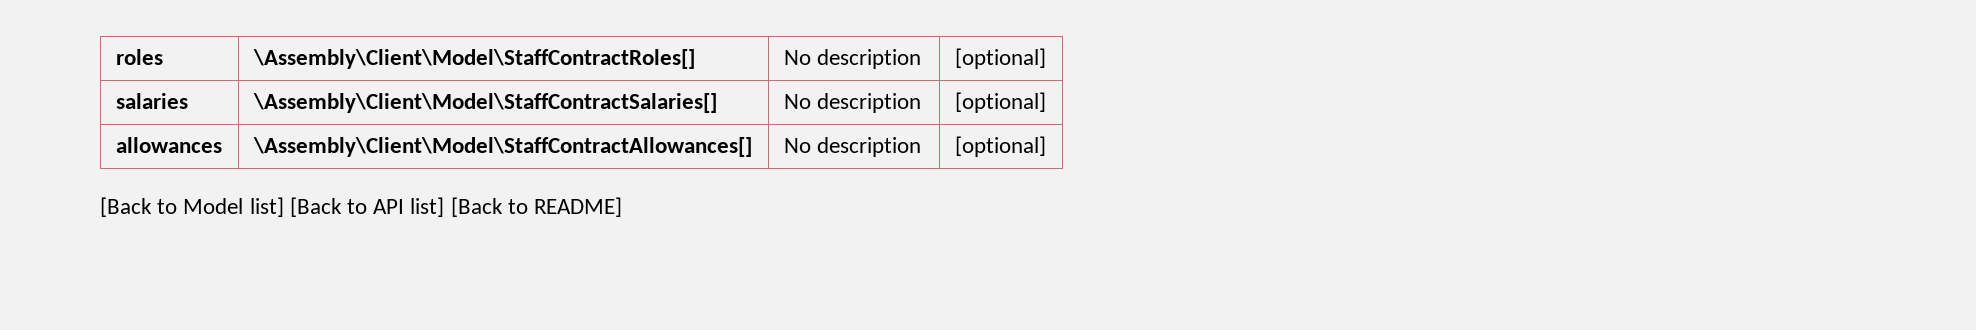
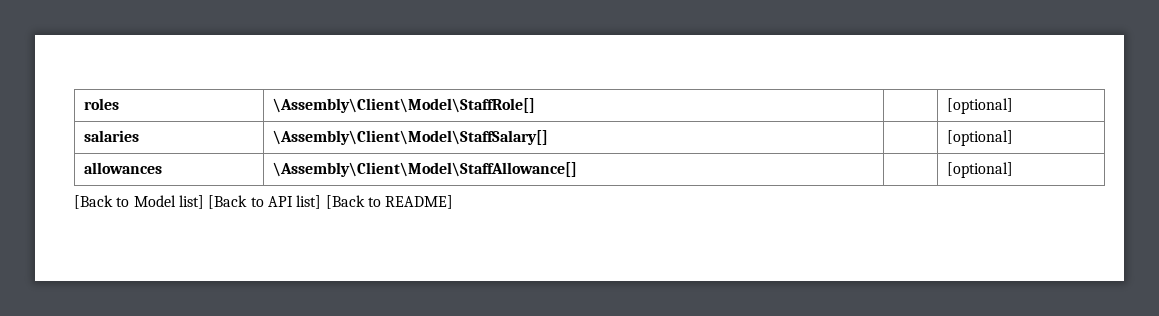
[252,49,695,69] [783,49,921,69] \Assembly\Client\Model\StaffContractRoles[] | No description -> [273,98,536,113] \Assembly\Client\Model\StaffRole[] |
[252,93,717,113] [783,93,921,113] \Assembly\Client\Model\StaffContractSalaries[] | No description -> [273,130,549,145] \Assembly\Client\Model\StaffSalary[] |
[252,137,752,157] [783,137,921,157] \Assembly\Client\Model\StaffContractAllowances[] | No description -> [273,162,578,177] \Assembly\Client\Model\StaffAllowance[] |

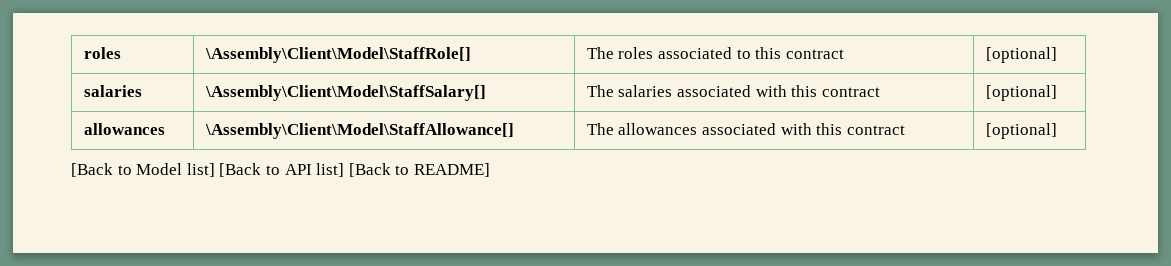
[947,98,1014,114] [84,130,140,142] [273,130,549,145] [947,130,1014,146] [84,162,163,174] [273,162,578,177] | [optional] // salaries | \Assembly\Client\Model\StaffSalary[] | | [optional] // allowances | \Assembly\Client\Model\StaffAllowance[] | -> [586,47,844,59] [985,47,1057,63] [83,85,142,97] [204,85,486,101] [586,85,880,97] [985,85,1057,101] [83,123,165,135] [204,123,514,139] [586,123,905,135] The roles associated to this contract | [optional] // salaries | \Assembly\Client\Model\StaffSalary[] | The salaries associated with this contract | [optional] // allowances | \Assembly\Client\Model\StaffAllowance[] | The allowances associated with this contract

